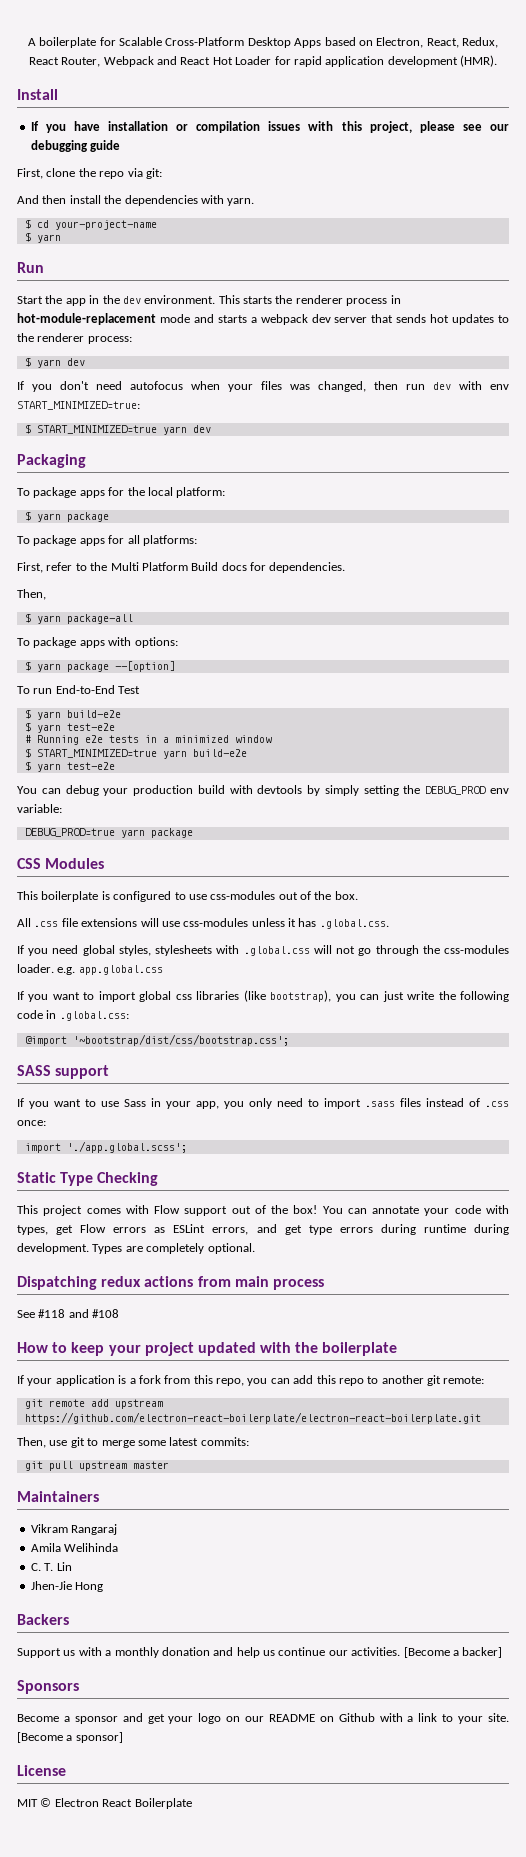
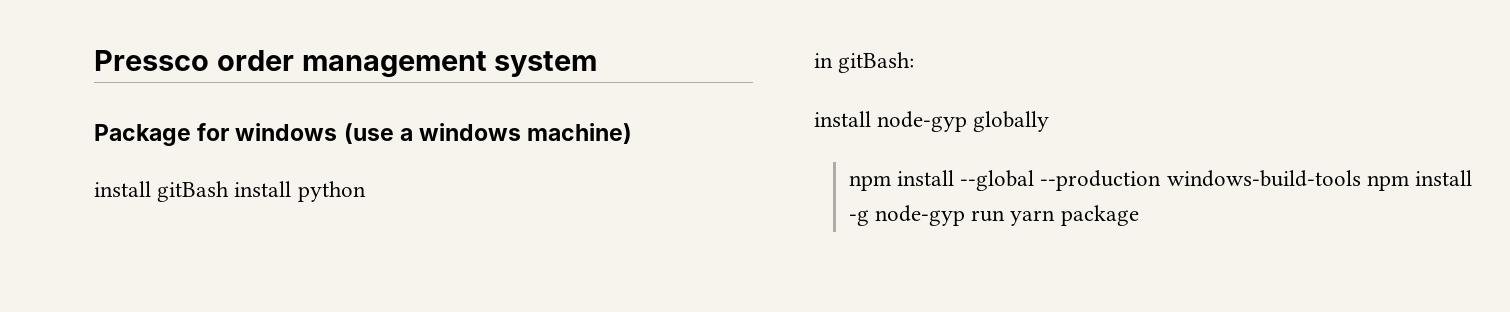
[27,37,499,48] [28,55,498,67] [17,89,58,100] [30,121,510,133] [30,140,121,152] [17,168,162,179] [17,195,255,206] [24,219,157,230] [24,232,61,243] [17,262,44,273] [17,295,401,306] [17,313,510,325] [17,333,132,344] [24,357,85,368] [17,381,509,392] [17,401,140,410] [24,424,211,435] [17,454,86,468] [17,487,226,498] [24,511,109,522] [17,535,197,546] [17,562,346,573] [17,589,46,600] [24,613,133,624] [17,637,178,648] [24,661,175,672] [17,685,141,694] [24,709,121,720] [24,722,115,733] [24,735,272,745] [24,748,247,759] [24,761,115,772] [17,785,510,796] [17,804,62,813] [24,828,193,838] [17,858,105,869] [17,891,358,902] [17,918,389,929] [17,945,509,956] [17,964,163,975] [17,990,509,1002] [17,1010,129,1021] [24,1034,289,1046] [17,1065,110,1079] [17,1098,509,1109] [17,1120,46,1126] [24,1141,187,1153] [17,1172,159,1186] [17,1205,509,1216] [17,1224,510,1235] [17,1243,255,1254] [17,1276,324,1290] [17,1309,120,1318] [17,1342,398,1356] [17,1375,485,1386] [24,1399,163,1409] [24,1412,481,1424] [17,1437,249,1448] [24,1461,169,1471] [17,1491,99,1502] [30,1524,118,1535] [30,1543,119,1552] [30,1562,72,1571] [30,1581,104,1592] [17,1614,69,1625] [17,1647,503,1658] [17,1680,79,1694] [17,1713,509,1724] [17,1732,123,1743] [17,1765,66,1776] [17,1798,192,1809] A boilerplate for Scalable Cross-Platform Desktop Apps based on Electron, React, Redux, React Router, Webpack and React Hot Loader for rapid application development (HMR). // Install // If you have installation or compilation issues with this project, please see our debugging guide // First, clone the repo via git: // And then install the dependencies with yarn. // $ cd your-project-name // $ yarn // Run // Start the app in the dev environment. This starts the renderer process in hot-module-replacement mode and starts a webpack dev server that sends hot updates to the renderer process: // $ yarn dev // If you don't need autofocus when your files was changed, then run dev with env START_MINIMIZED=true: // $ START_MINIMIZED=true yarn dev // Packaging // To package apps for the local platform: // $ yarn package // To package apps for all platforms: // First, refer to the Multi Platform Build docs for dependencies. // Then, // $ yarn package-all // To package apps with options: // $ yarn package --[option] // To run End-to-End Test // $ yarn build-e2e // $ yarn test-e2e // # Running e2e tests in a minimized window // $ START_MINIMIZED=true yarn build-e2e // $ yarn test-e2e // You can debug your production build with devtools by simply setting the DEBUG_PROD env variable: // DEBUG_PROD=true yarn package // CSS Modules // This boilerplate is configured to use css-modules out of the box. // All .css file extensions will use css-modules unless it has .global.css. // If you need global styles, stylesheets with .global.css will not go through the css-modules loader. e.g. app.global.css // If you want to import global css libraries (like bootstrap), you can just write the following code in .global.css: // @import '~bootstrap/dist/css/bootstrap.css'; // SASS support // If you want to use Sass in your app, you only need to import .sass files instead of .css once: // import './app.global.scss'; // Static Type Checking // This project comes with Flow support out of the box! You can annotate your code with types, get Flow errors as ESLint errors, and get type errors during runtime during development. Types are completely optional. // Dispatching redux actions from main process // See #118 and #108 // How to keep your project updated with the boilerplate // If your application is a fork from this repo, you can add this repo to another git remote: // git remote add upstream https://github.com/electron-react-boilerplate/electron-react-boilerplate.git // Then, use git to merge some latest commits: // git pull upstream master // Maintainers // Vikram Rangaraj // Amila Welihinda // C. T. Lin // Jhen-Jie Hong // Backers // Support us with a monthly donation and help us continue our activities. [Become a backer] // Sponsors // Become a sponsor and get your logo on our README on Github with a link to your site. [Become a sponsor] // License // MIT © Electron React Boilerplate -> [94,50,598,78] [94,123,633,146] [94,181,366,202] [814,52,915,73] [814,111,1050,132] [848,170,1472,191] [848,205,1139,226] Pressco order management system // Package for windows (use a windows machine) // install gitBash install python // in gitBash: // install node-gyp globally // npm install --global --production windows-build-tools npm install -g node-gyp run yarn package

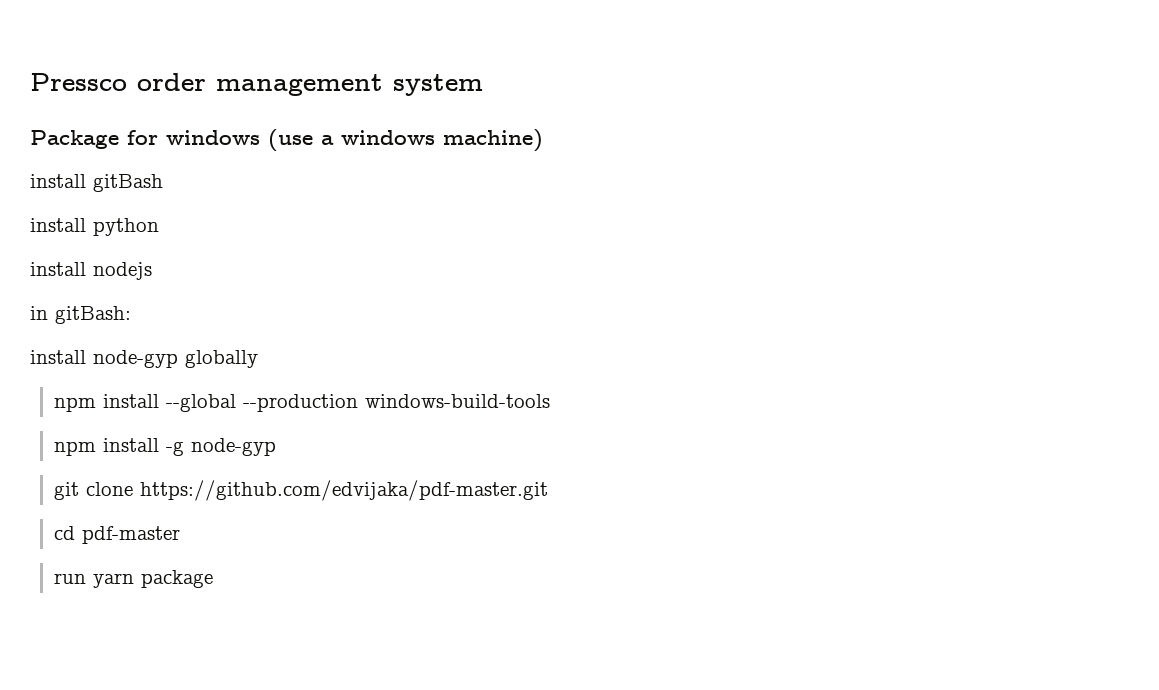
(230, 191) none -> (163, 183) //
(366, 191) none -> [30,262,152,280] // install nodejs
(1361, 178) none -> (551, 401) //
(965, 215) none -> [54,480,549,501] [54,526,181,544] // git clone https://github.com/edvijaka/pdf-master.git // cd pdf-master //

